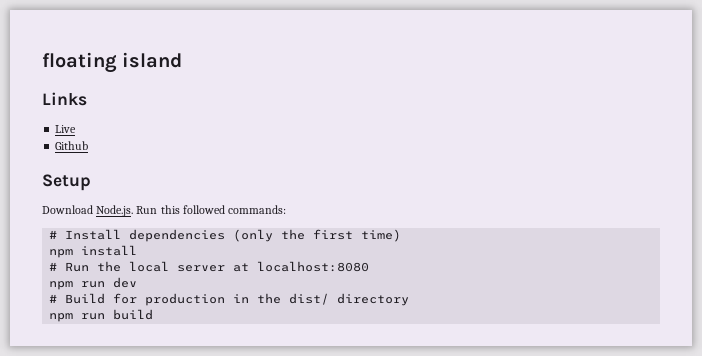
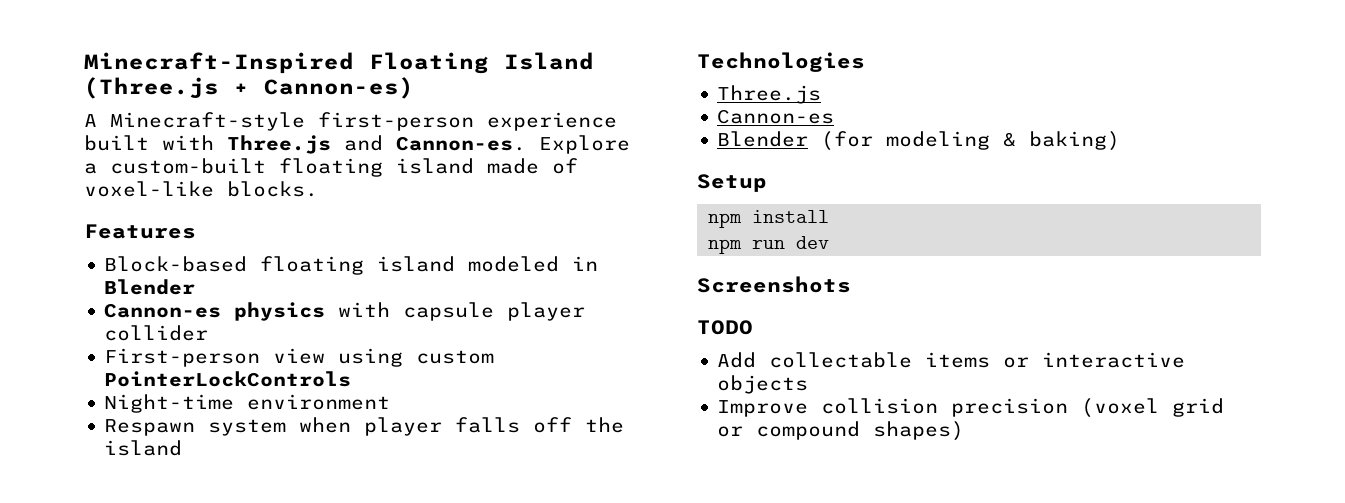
[42,52,183,73] [42,92,87,106] [55,125,77,133] [55,141,89,150] [42,174,91,191] [42,205,287,217] [49,229,402,242] [49,245,138,258] [49,261,370,272] [49,277,138,290] [49,293,410,306] [49,309,154,322] floating island // Links // Live // Github // Setup // Download Node.js. Run this followed commands: // # Install dependencies (only the first time) // npm install // # Run the local server at localhost:8080 // npm run dev // # Build for production in the dist/ directory // npm run build -> [84,52,594,74] [84,77,414,99] [84,112,617,131] [84,135,630,154] [84,158,578,177] [84,181,318,197] [84,224,196,239] [104,256,599,275] [104,279,196,295] [104,302,586,321] [104,325,209,341] [104,348,495,367] [104,371,352,387] [104,394,391,413] [104,417,625,436] [104,440,183,456] [697,52,865,72] [717,85,822,104] [717,109,835,124] [717,131,1121,151] [697,174,767,192] [708,210,830,228] [708,236,830,254] [697,276,851,293] [697,320,753,335] [717,352,1186,368] [717,375,809,394] [717,398,1225,418] [717,421,965,441] Minecraft-Inspired Floating Island (Three.js + Cannon-es) // A Minecraft-style first-person experience built with Three.js and Cannon-es. Explore a custom-built floating island made of voxel-like blocks. // Features // Block-based floating island modeled in Blender // Cannon-es physics with capsule player collider // First-person view using custom PointerLockControls // Night-time environment // Respawn system when player falls off the island // Technologies // Three.js // Cannon-es // Blender (for modeling & baking) // Setup // npm install // npm run dev // Screenshots // TODO // Add collectable items or interactive objects // Improve collision precision (voxel grid or compound shapes)

